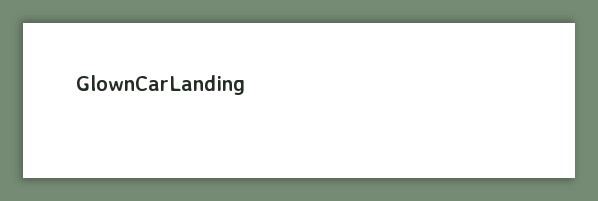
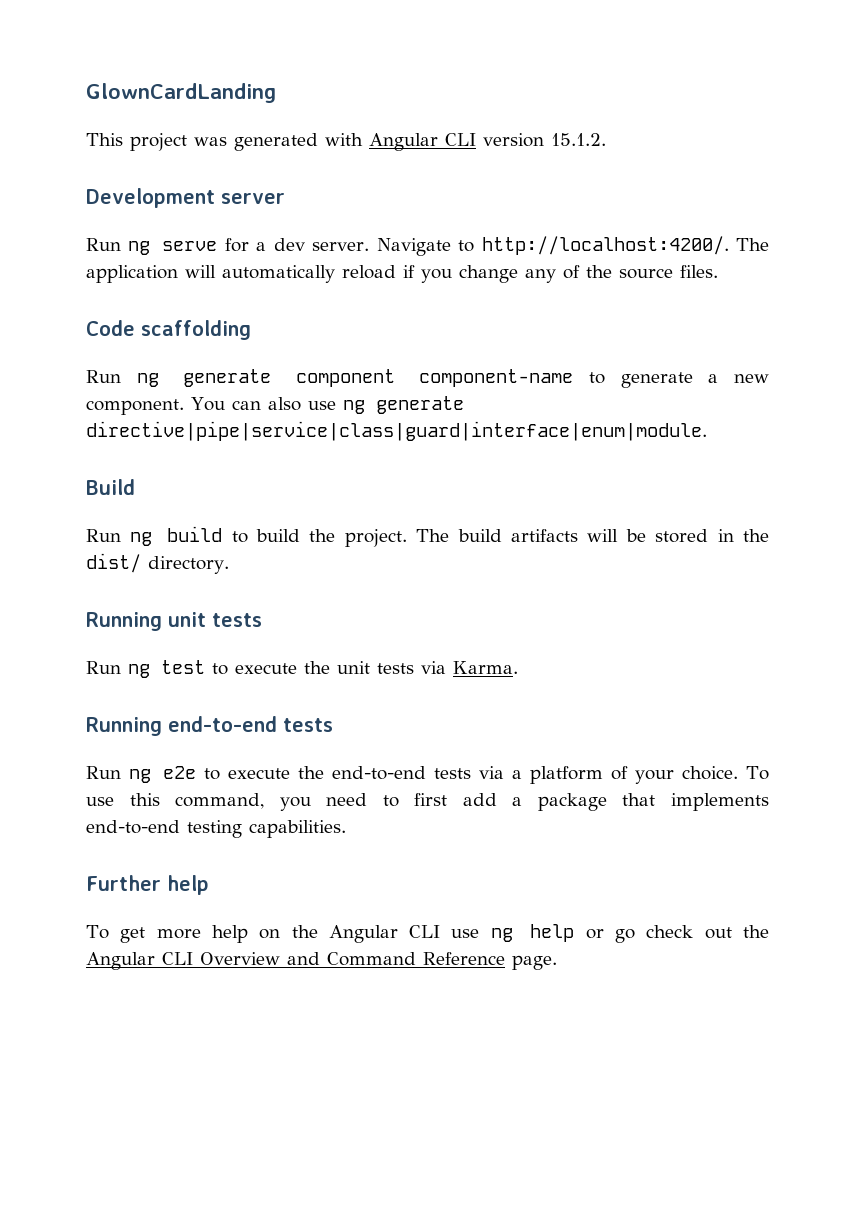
[76,75,245,95] GlownCarLanding -> [86,83,276,103] [86,133,606,151] [86,188,285,208] [86,236,769,256] [86,265,718,283] [86,320,251,340] [86,369,769,388] [86,396,464,415] [86,421,707,441] [86,479,135,495] [86,526,769,547] [86,553,229,574] [86,612,262,631] [86,660,518,678] [86,716,333,736] [86,766,770,784] [86,793,769,811] [86,820,346,838] [86,875,209,895] [86,924,770,943] [86,952,557,970] GlownCardLanding // This project was generated with Angular CLI version 15.1.2. // Development server // Run ng serve for a dev server. Navigate to http://localhost:4200/. The application will automatically reload if you change any of the source files. // Code scaffolding // Run ng generate component component-name to generate a new component. You can also use ng generate directive|pipe|service|class|guard|interface|enum|module. // Build // Run ng build to build the project. The build artifacts will be stored in the dist/ directory. // Running unit tests // Run ng test to execute the unit tests via Karma. // Running end-to-end tests // Run ng e2e to execute the end-to-end tests via a platform of your choice. To use this command, you need to first add a package that implements end-to-end testing capabilities. // Further help // To get more help on the Angular CLI use ng help or go check out the Angular CLI Overview and Command Reference page.

